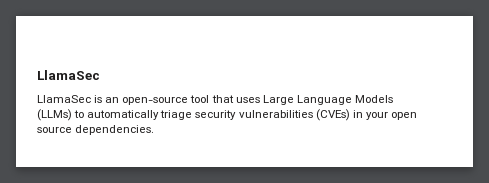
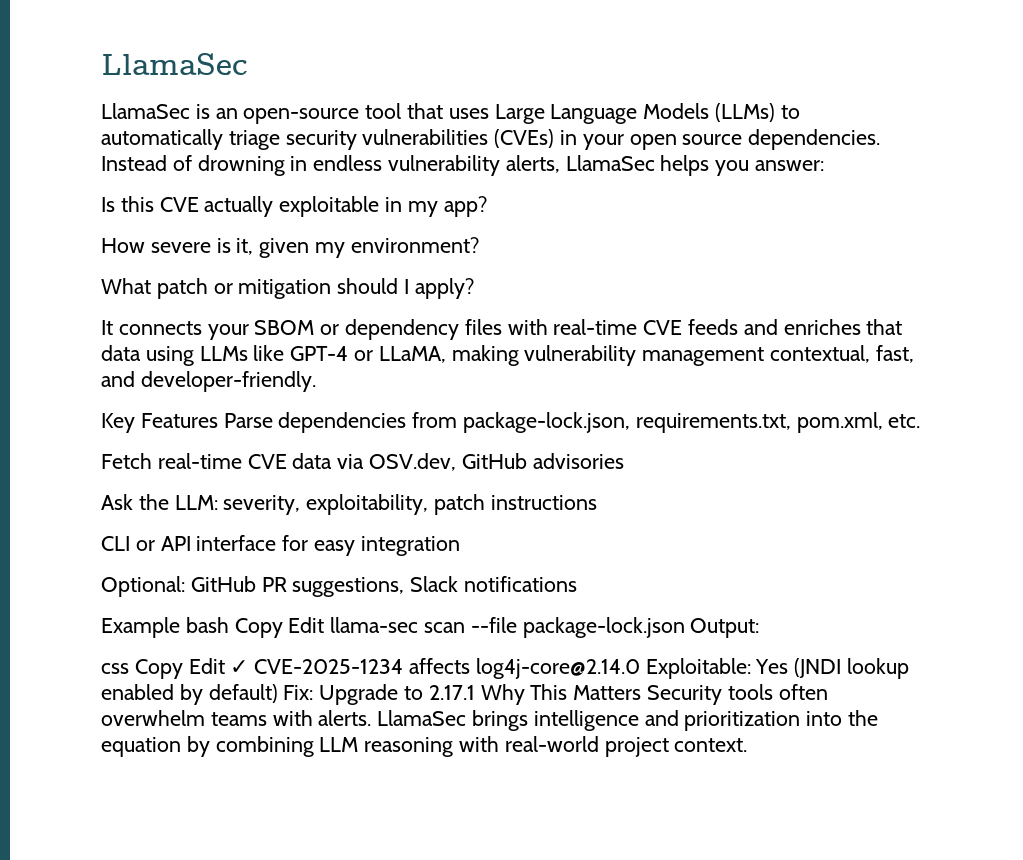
(155, 130) none -> [101,155,825,176] [101,196,487,217] [101,237,479,258] [101,278,474,299] [101,319,903,340] [101,345,914,366] [101,371,316,392] [101,412,921,433] [101,453,624,471] [101,494,597,515] [101,535,460,556] [101,576,578,597] [101,617,760,638] [101,658,910,679] [101,684,828,705] [101,710,879,731] [101,736,748,757] Instead of drowning in endless vulnerability alerts, LlamaSec helps you answer: // Is this CVE actually exploitable in my app? // How severe is it, given my environment? // What patch or mitigation should I apply? // It connects your SBOM or dependency files with real-time CVE feeds and enriches that data using LLMs like GPT-4 or LLaMA, making vulnerability management contextual, fast, and developer-friendly. // Key Features Parse dependencies from package-lock.json, requirements.txt, pom.xml, etc. // Fetch real-time CVE data via OSV.dev, GitHub advisories // Ask the LLM: severity, exploitability, patch instructions // CLI or API interface for easy integration // Optional: GitHub PR suggestions, Slack notifications // Example bash Copy Edit llama-sec scan --file package-lock.json Output: // css Copy Edit ✓ CVE-2025-1234 affects log4j-core@2.14.0 Exploitable: Yes (JNDI lookup enabled by default) Fix: Upgrade to 2.17.1 Why This Matters Security tools often overwhelm teams with alerts. LlamaSec brings intelligence and prioritization into the equation by combining LLM reasoning with real-world project context.

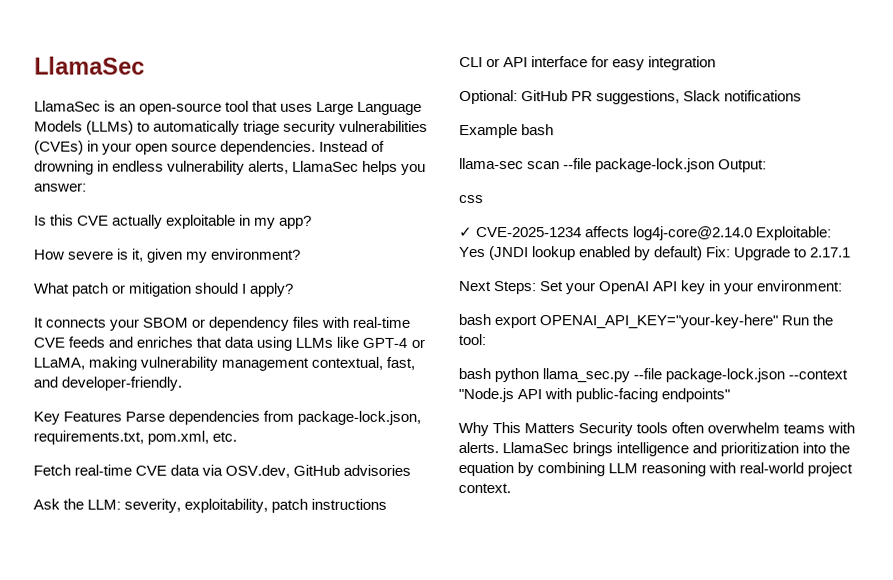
[234,617,325,638] Copy Edit -> (555, 130) //
[134,658,225,679] Copy Edit -> (484, 199) //
(475, 692) none -> [458,280,844,295] [458,314,834,329] [458,334,486,346] [458,368,849,383] [458,388,731,403] // Next Steps: Set your OpenAI API key in your environment: // bash export OPENAI_API_KEY="your-key-here" Run the tool: // bash python llama_sec.py --file package-lock.json --context "Node.js API with public-facing endpoints" //

